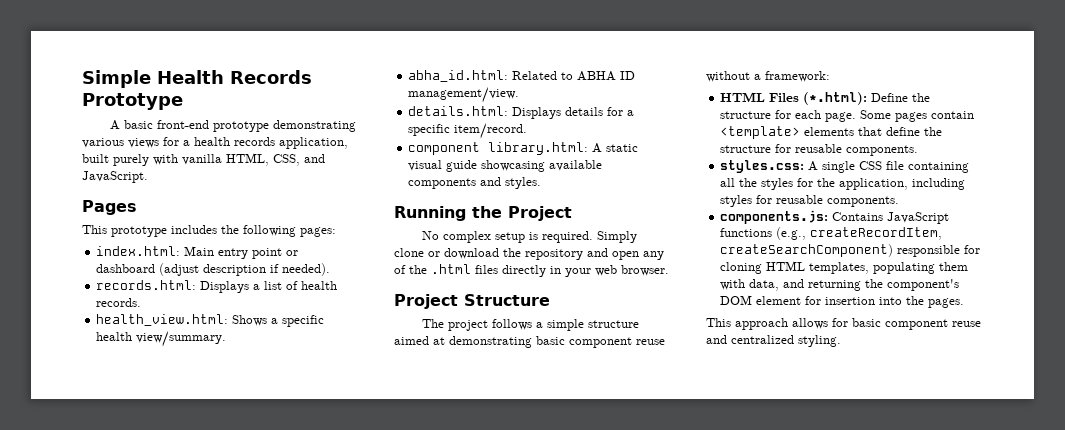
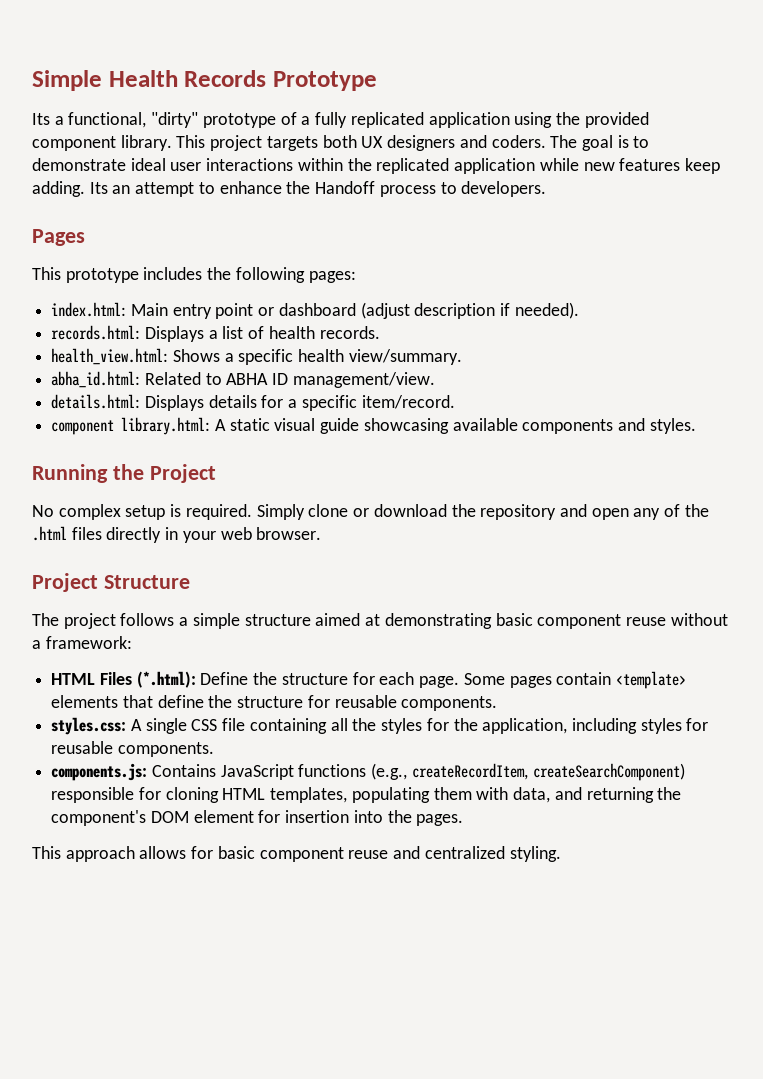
[110,120,357,132] [82,137,348,149] [82,153,325,166] [82,171,148,183] A basic front-end prototype demonstrating various views for a health records application, built purely with vanilla HTML, CSS, and JavaScript. -> [32,112,649,128] [32,135,650,151] [32,158,720,174] [32,181,547,197] Its a functional, "dirty" prototype of a fully replicated application using the provided component library. This project targets both UX designers and coders. The goal is to demonstrate ideal user interactions within the replicated application while new features keep adding. Its an attempt to enhance the Handoff process to developers.

